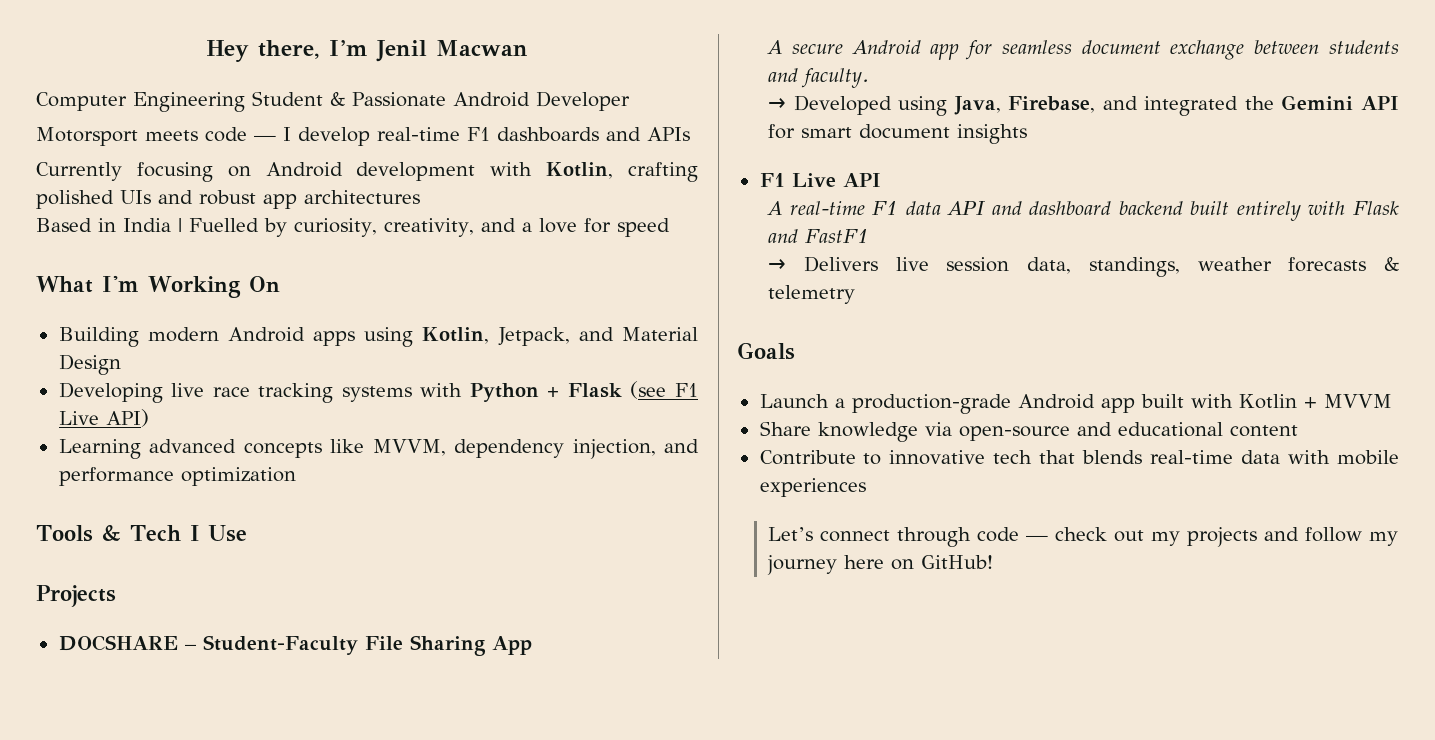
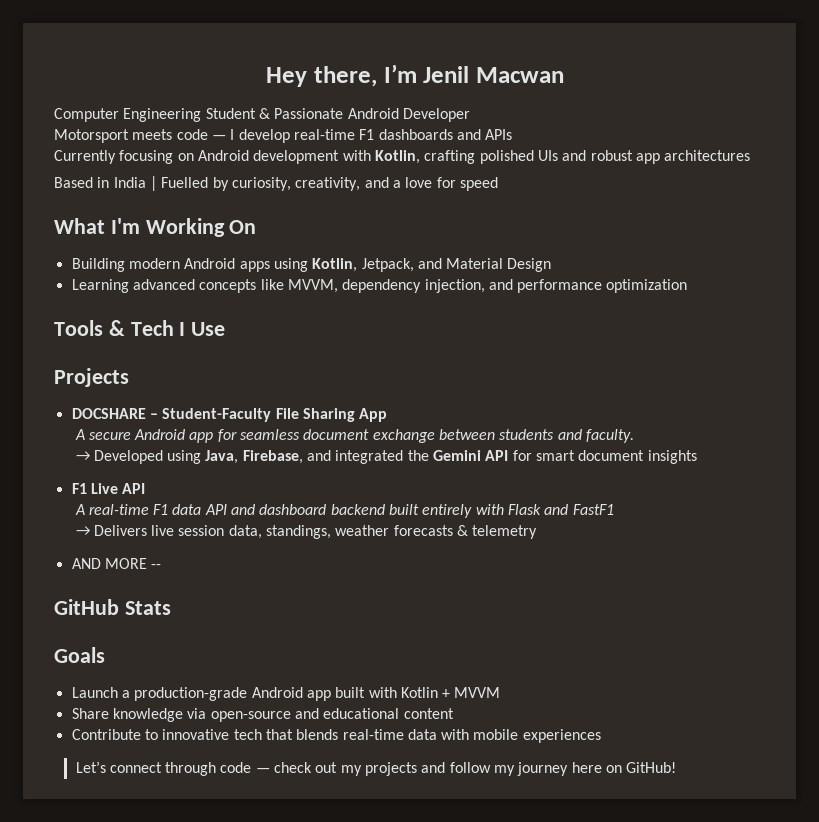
[58,381,698,403] [58,409,149,427] // Developing live race tracking systems with Python + Flask (see F1 Live API) -> (552, 265) none
(856, 294) none -> [71,558,162,569] [54,599,171,615] // AND MORE -- // GitHub Stats

